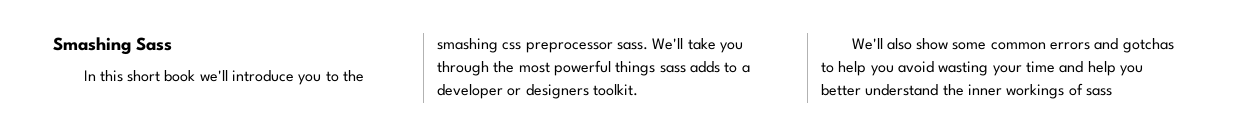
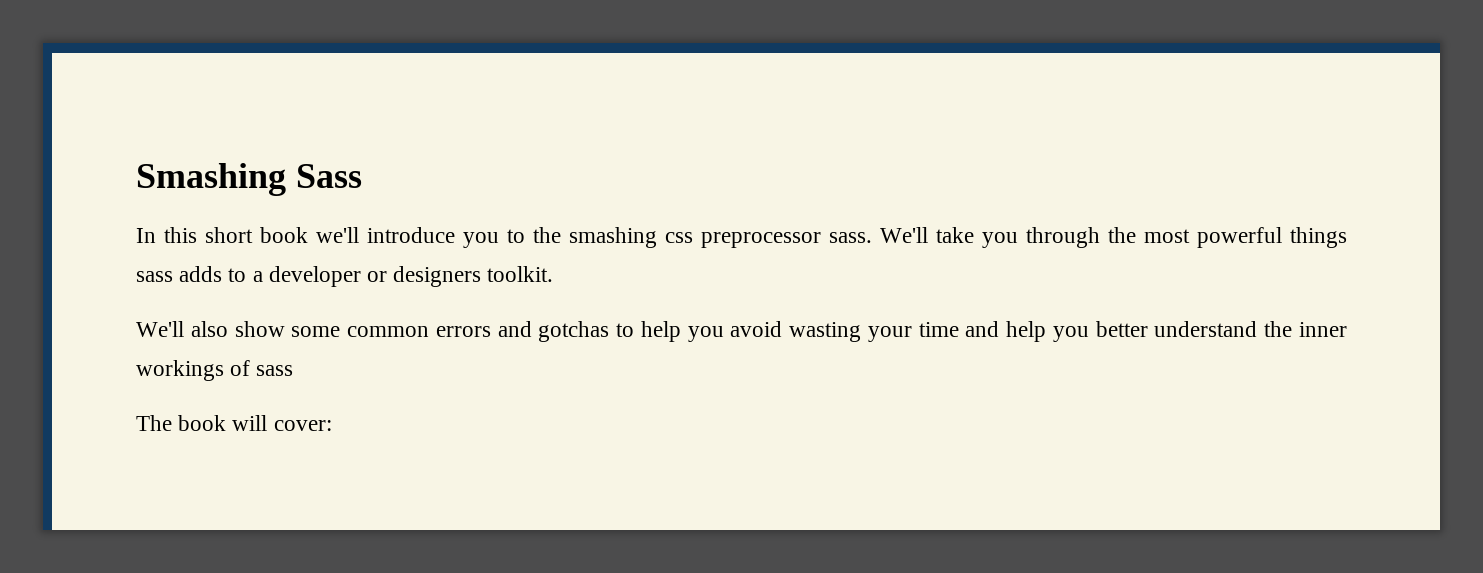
(1112, 92) none -> [136,415,332,431] // The book will cover:

